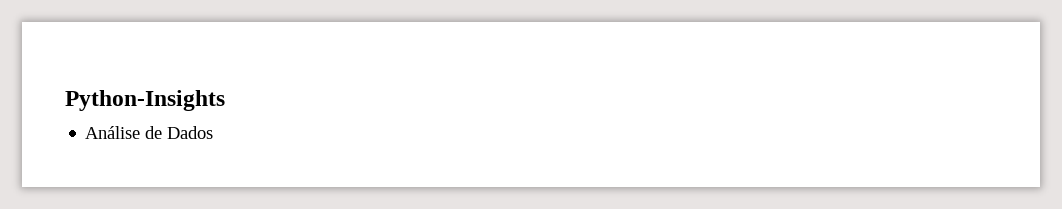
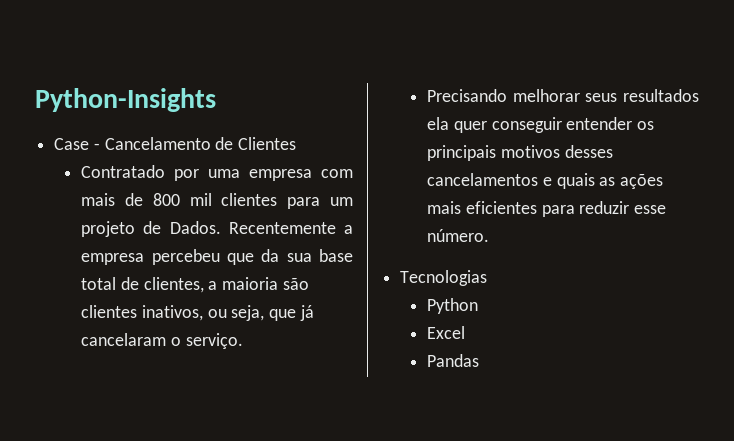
[85,126,214,139] Análise de Dados -> [54,137,297,150] [81,165,353,181] [81,193,353,209] [81,221,353,237] [81,249,353,265] [81,277,309,293] [81,305,314,321] [81,333,243,349] [427,89,699,102] [427,117,655,133] [427,145,613,161] [427,173,664,189] [427,201,667,217] [427,229,490,242] [400,270,488,286] [427,298,479,314] [427,326,466,339] [427,354,480,367] Case - Cancelamento de Clientes // Contratado por uma empresa com mais de 800 mil clientes para um projeto de Dados. Recentemente a empresa percebeu que da sua base total de clientes, a maioria são clientes inativos, ou seja, que já cancelaram o serviço. // Precisando melhorar seus resultados ela quer conseguir entender os principais motivos desses cancelamentos e quais as ações mais eficientes para reduzir esse número. // Tecnologias // Python // Excel // Pandas

